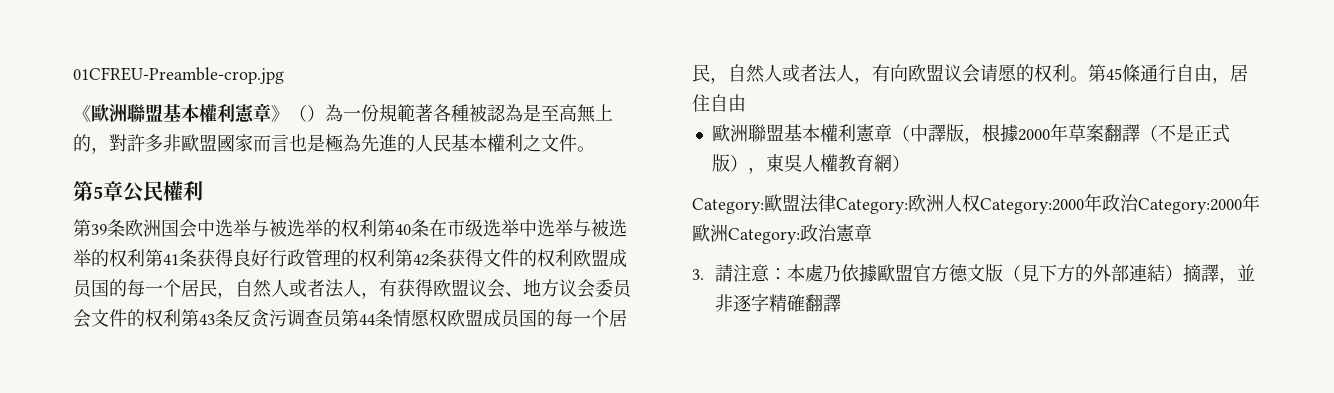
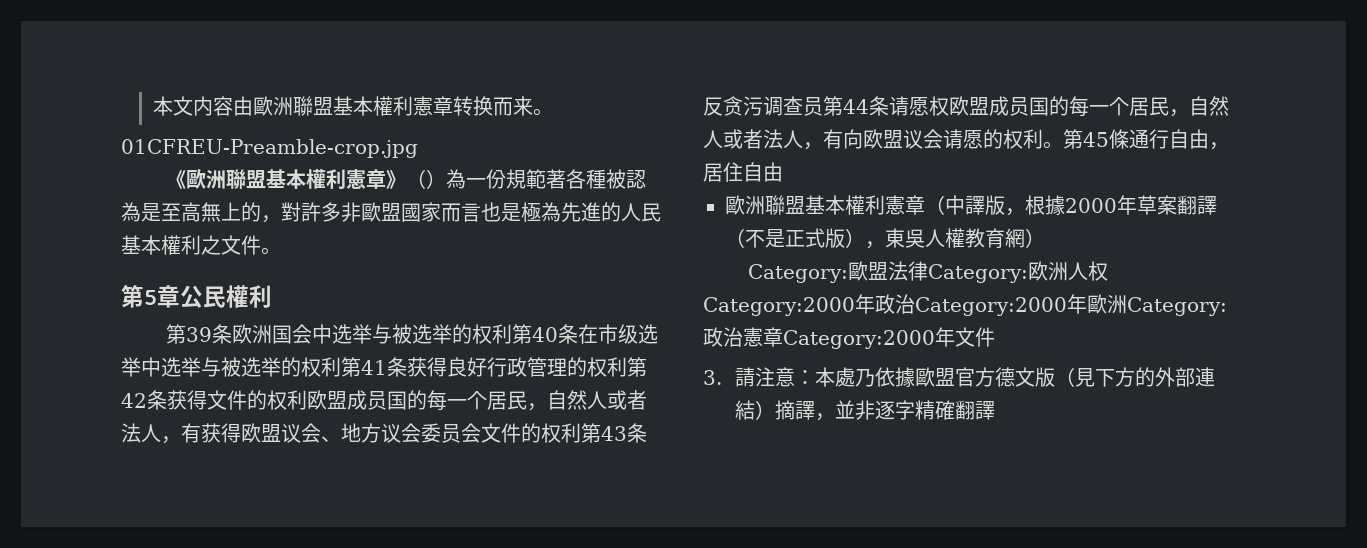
(73, 75) none -> [153,96,554,116] 本文内容由歐洲聯盟基本權利憲章转换而来。 //
[393,309,411,327] 情 -> [889,96,909,116] 请
(872, 233) none -> [783,327,995,349] Category:2000年文件

